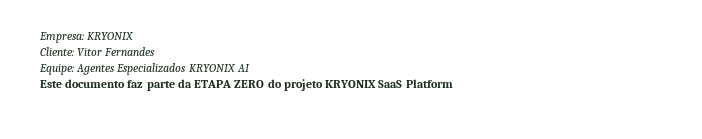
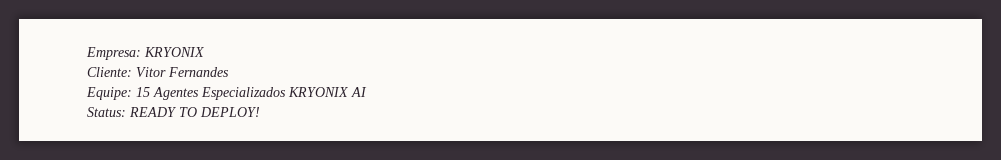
(74, 69) none -> [136,87,150,97] 15
[40,79,453,91] Este documento faz parte da ETAPA ZERO do projeto KRYONIX SaaS Platform -> [87,107,260,117] Status: READY TO DEPLOY!

